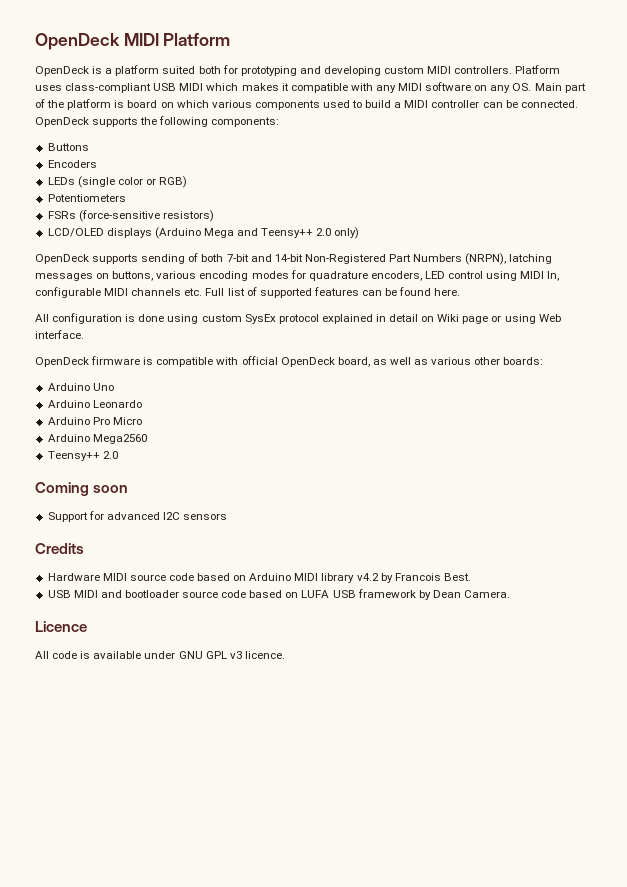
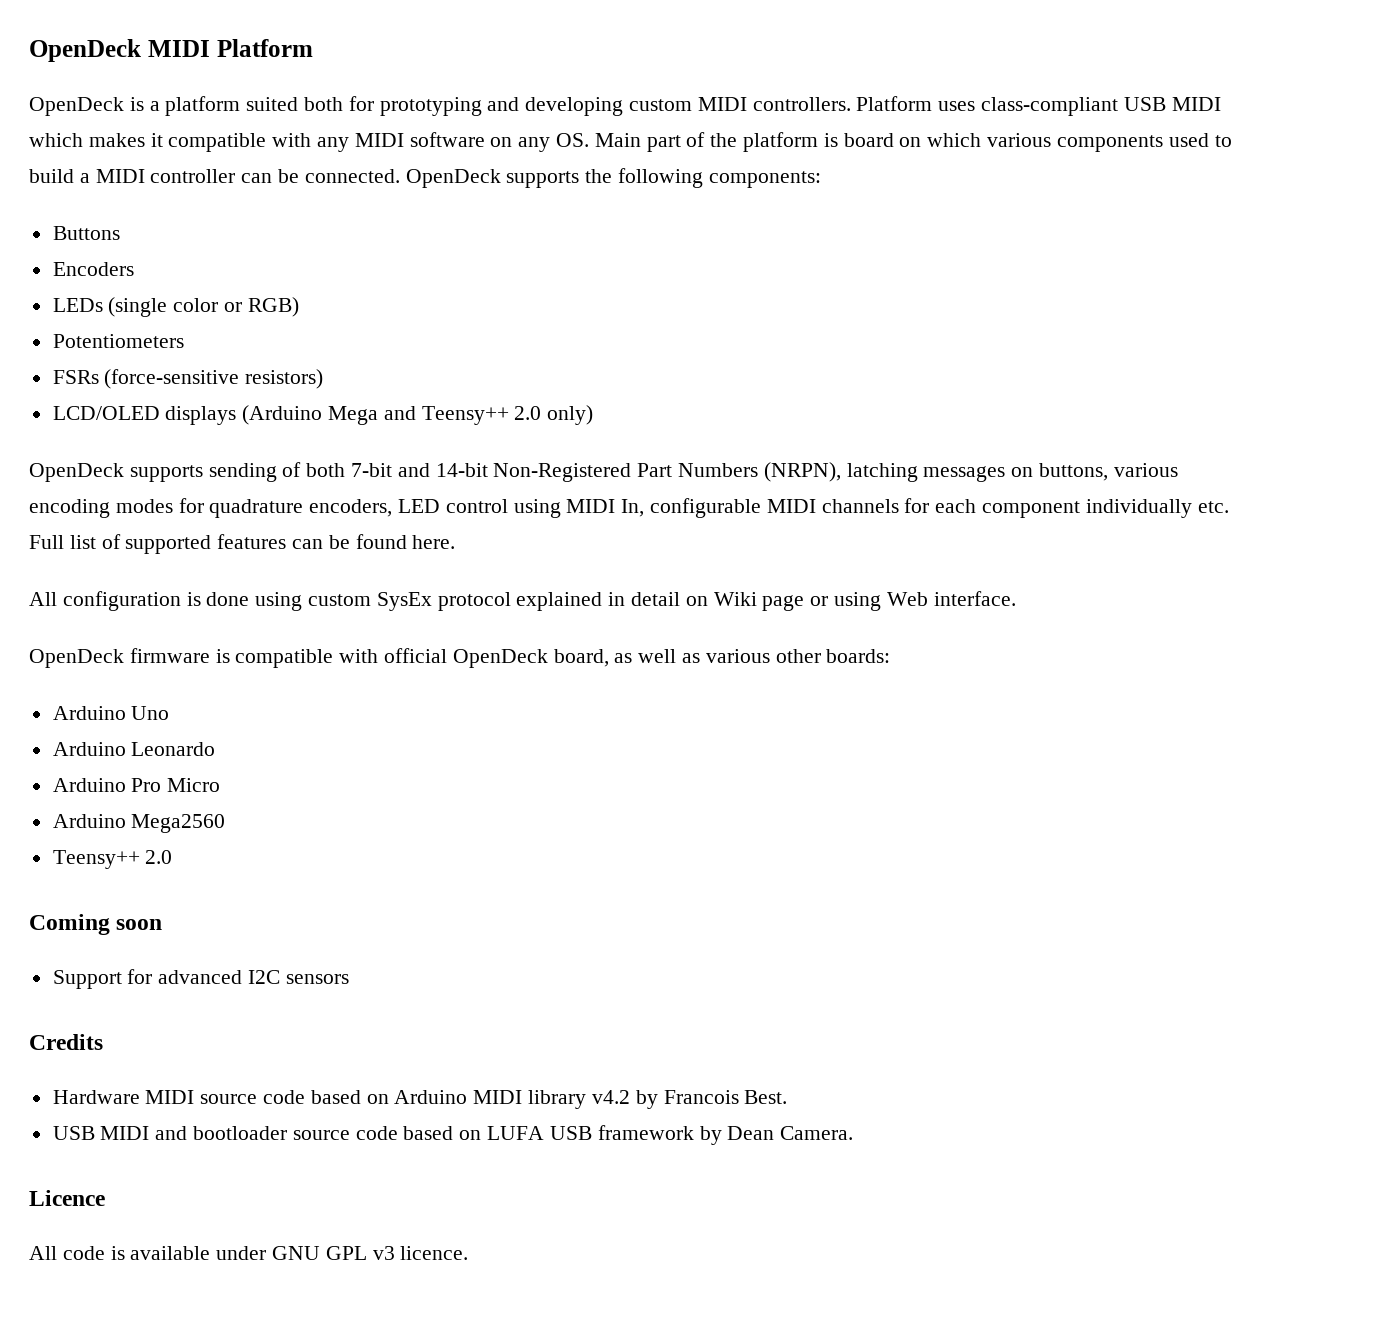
(182, 292) none -> [904,498,1192,518] for each component individually

